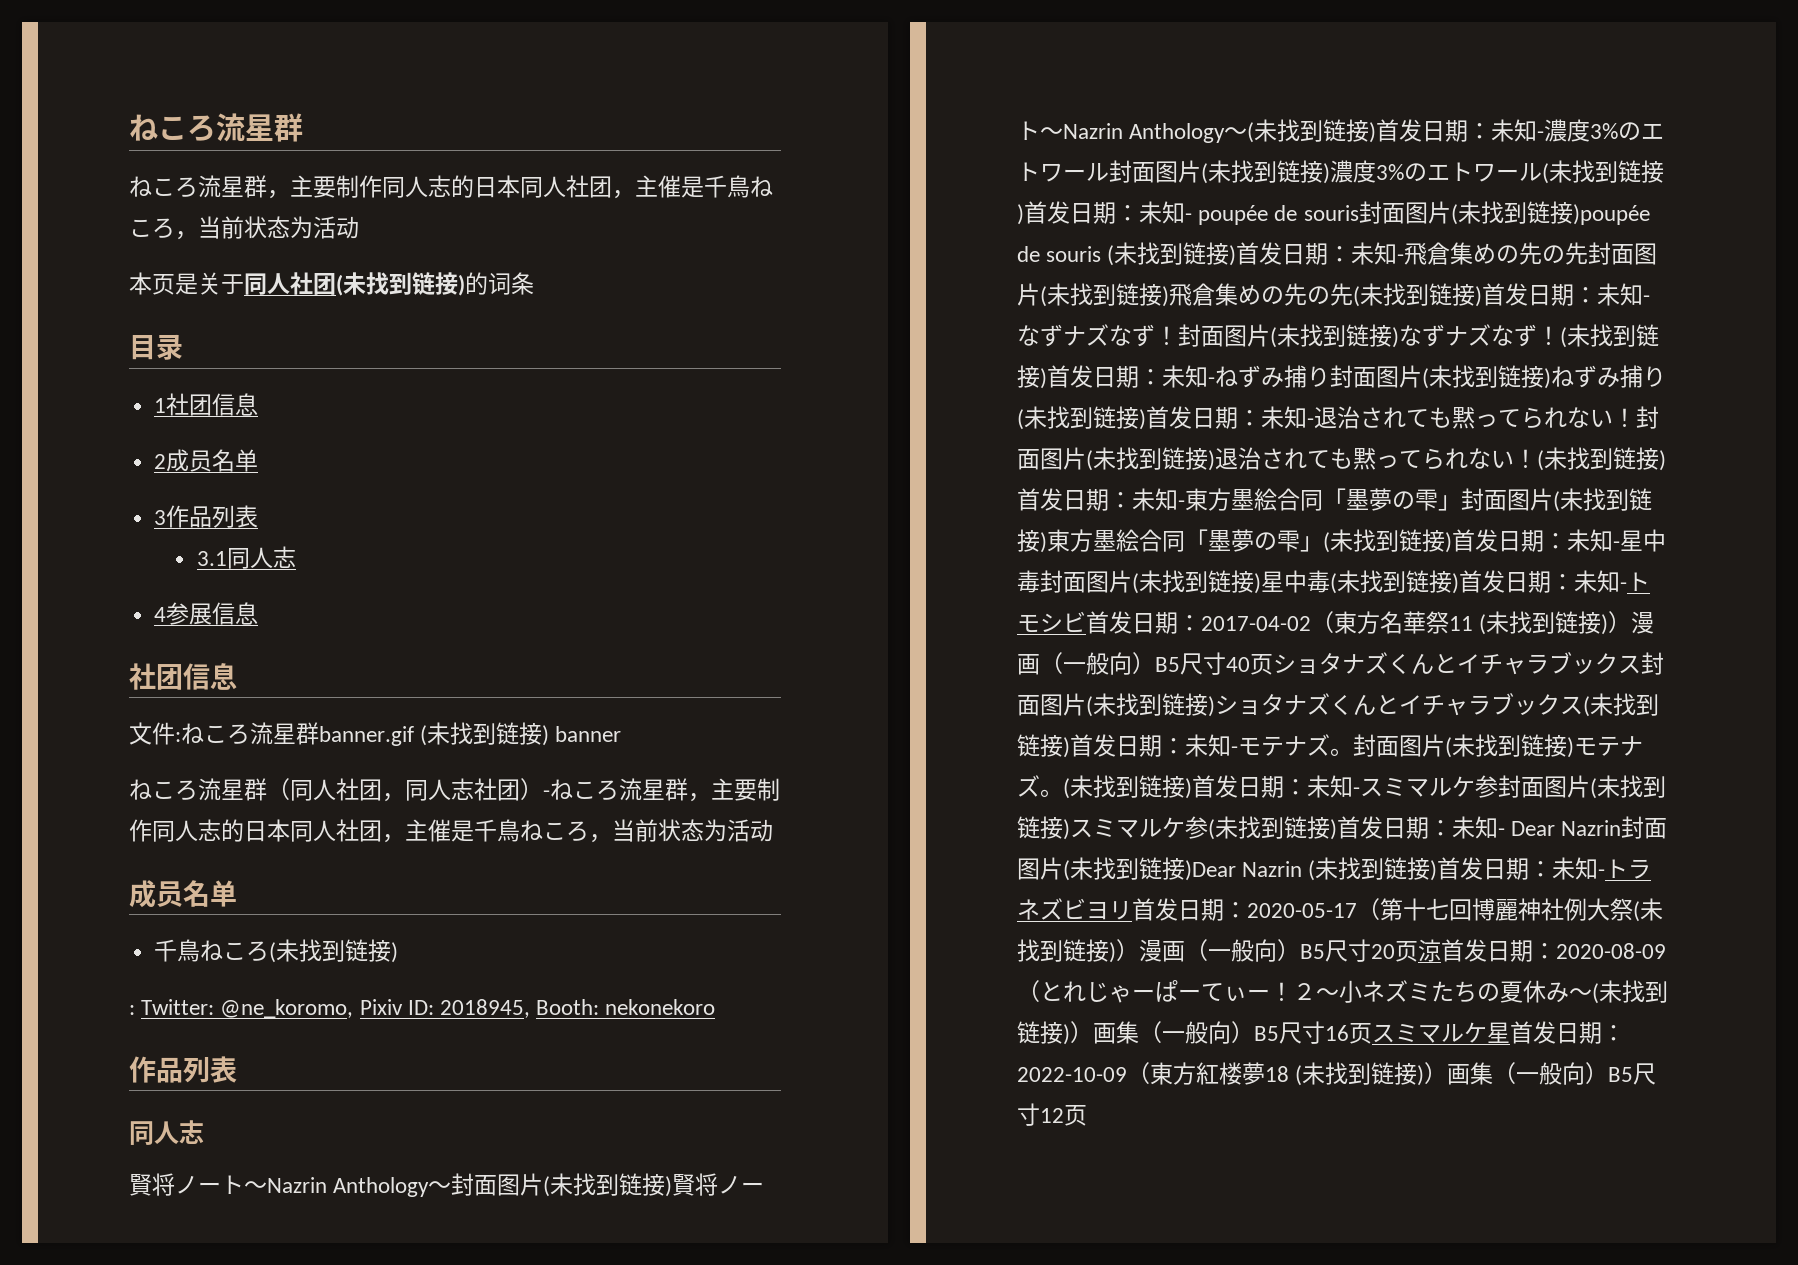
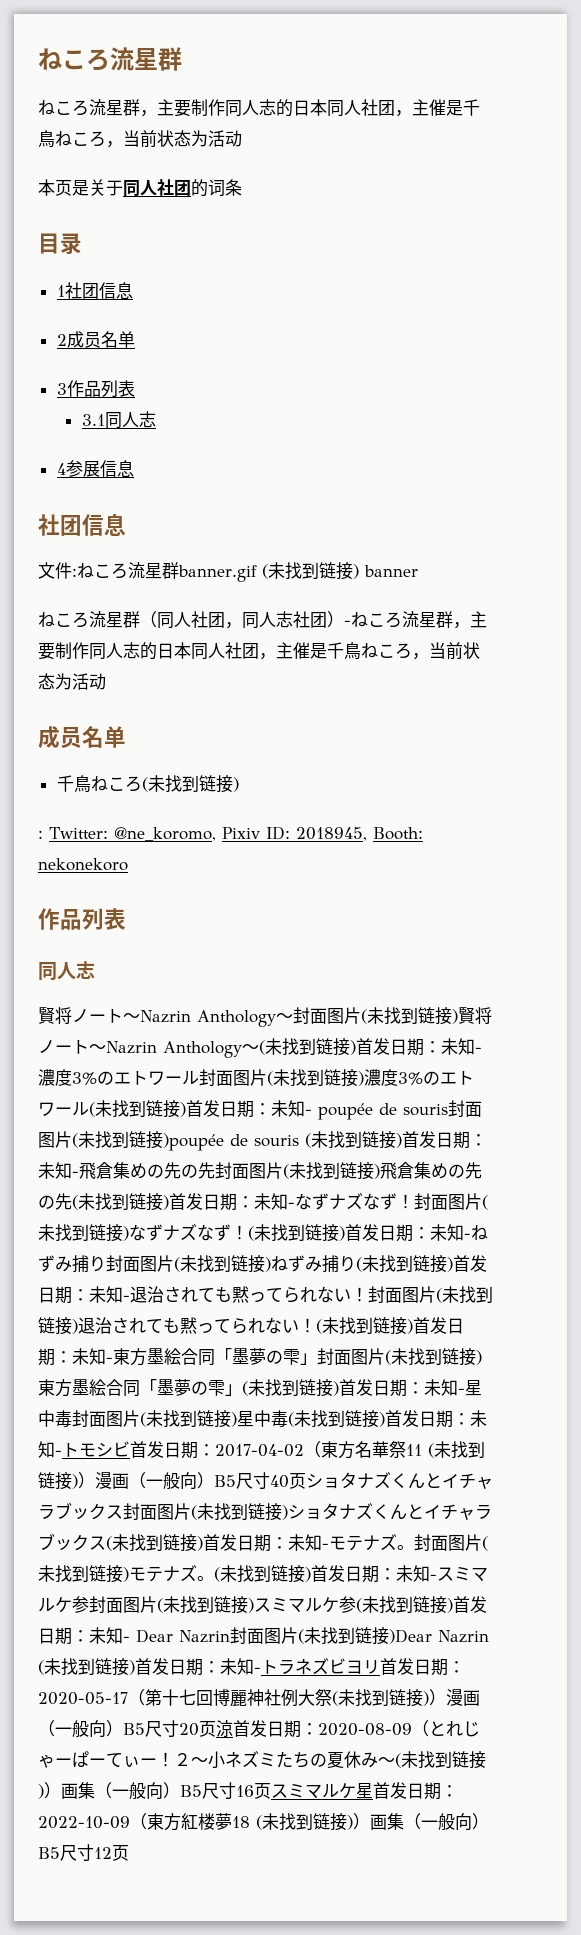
[336,272,465,296] (未找到链接) -> (191, 188) none

